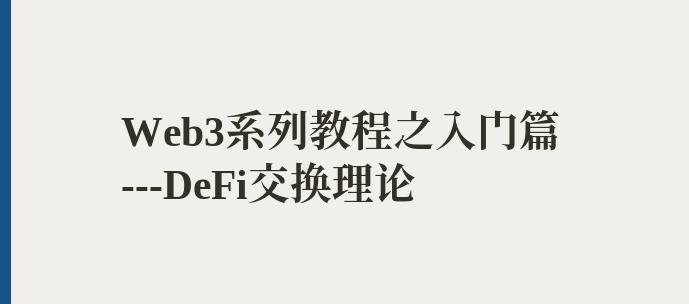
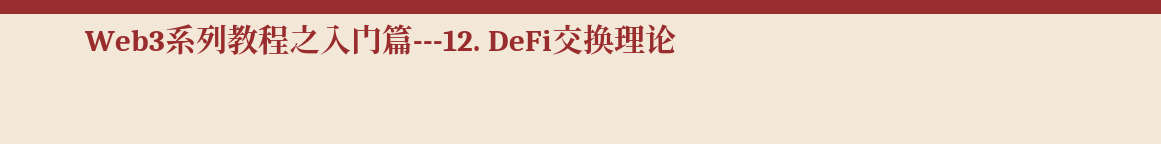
[121,170,248,199] ---DeFi -> [413,30,553,51] ---12. DeFi

